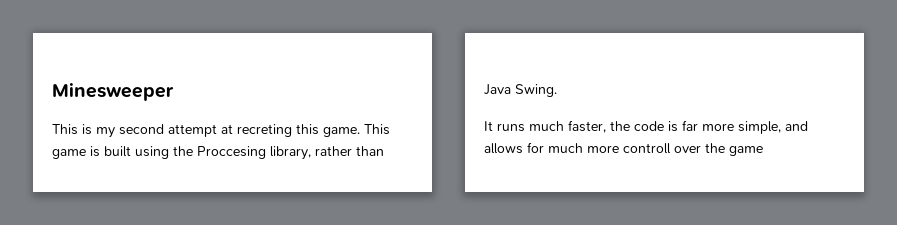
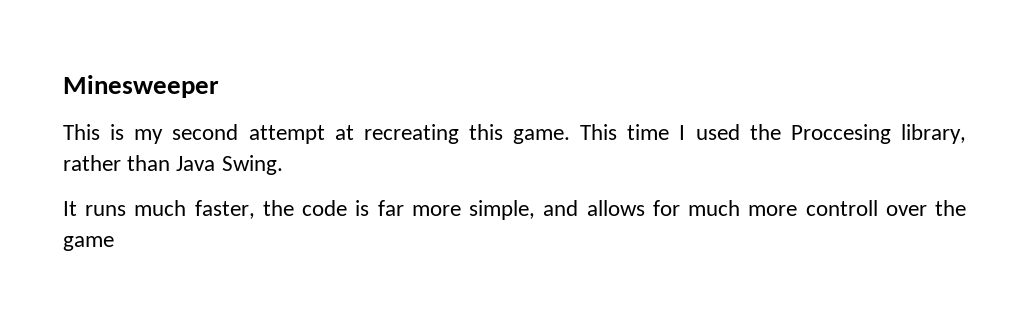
[237,124,292,137] recreting -> [363,124,459,144] recreating
[52,146,169,159] game is built using -> [627,124,740,140] time I used

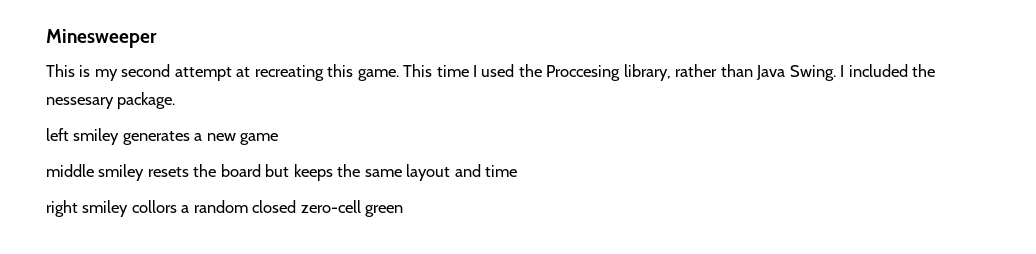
[63,200,967,220] [63,236,114,251] // It runs much faster, the code is far more simple, and allows for much more controll over the game -> [840,64,936,77] [46,92,176,109] [46,128,279,145] [46,164,518,181] [46,200,404,217] I included the nessesary package. // left smiley generates a new game // middle smiley resets the board but keeps the same layout and time // right smiley collors a random closed zero-cell green

